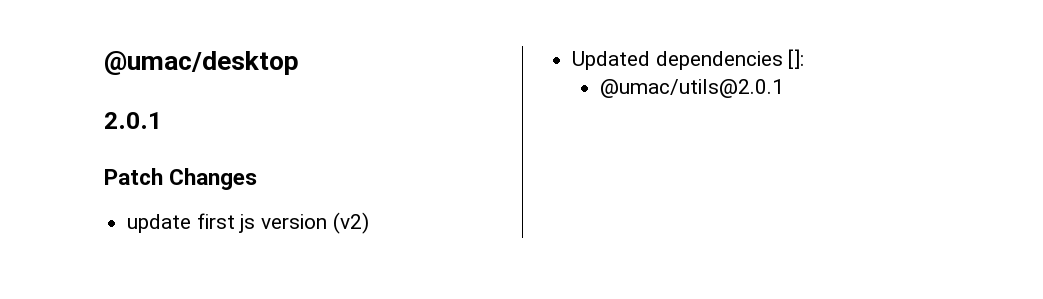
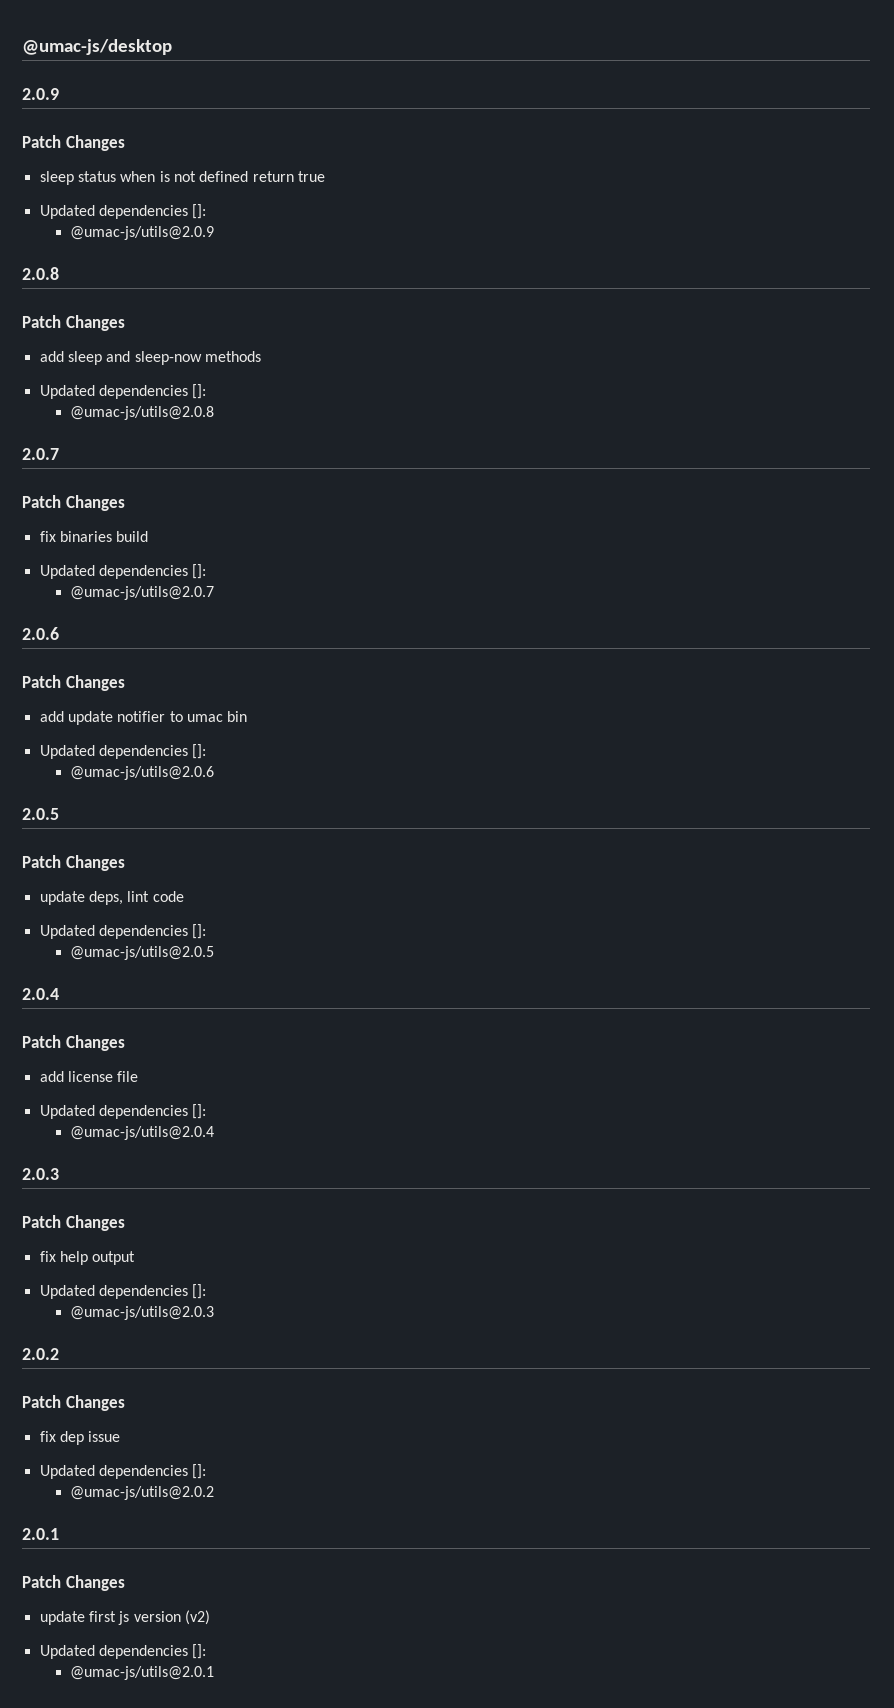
[104,51,299,75] @umac/desktop -> [22,39,172,55] [22,88,59,100] [22,135,125,151] [39,171,325,185] [39,204,207,219] [70,226,215,240] [22,267,59,280] [22,315,125,331] [39,351,261,365] [39,384,207,399] [70,406,215,420] [22,448,59,460] [22,495,125,511] [39,531,149,542] [39,564,207,579] [70,586,215,600] [22,627,59,640] [22,675,125,691] [39,711,248,725] [39,744,207,759] [70,766,215,780] [22,808,59,820] [22,855,125,871] [39,891,184,905] [39,924,207,939] [70,946,215,960] [22,988,59,1000] [22,1035,125,1051] [39,1071,139,1082] [39,1104,207,1119] [70,1126,215,1140] [22,1168,59,1180] [22,1215,125,1231] [39,1251,136,1265] [39,1284,207,1299] [70,1306,215,1320] [22,1348,59,1360] [22,1395,125,1411] [39,1431,121,1445] [39,1464,207,1479] [70,1486,215,1500] @umac-js/desktop // 2.0.9 // Patch Changes // sleep status when is not defined return true // Updated dependencies []: // @umac-js/utils@2.0.9 // 2.0.8 // Patch Changes // add sleep and sleep-now methods // Updated dependencies []: // @umac-js/utils@2.0.8 // 2.0.7 // Patch Changes // fix binaries build // Updated dependencies []: // @umac-js/utils@2.0.7 // 2.0.6 // Patch Changes // add update notifier to umac bin // Updated dependencies []: // @umac-js/utils@2.0.6 // 2.0.5 // Patch Changes // update deps, lint code // Updated dependencies []: // @umac-js/utils@2.0.5 // 2.0.4 // Patch Changes // add license file // Updated dependencies []: // @umac-js/utils@2.0.4 // 2.0.3 // Patch Changes // fix help output // Updated dependencies []: // @umac-js/utils@2.0.3 // 2.0.2 // Patch Changes // fix dep issue // Updated dependencies []: // @umac-js/utils@2.0.2
[599,79,784,98] @umac/utils@2.0.1 -> [70,1666,215,1680] @umac-js/utils@2.0.1

